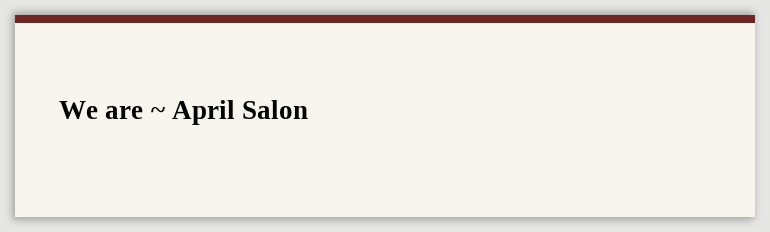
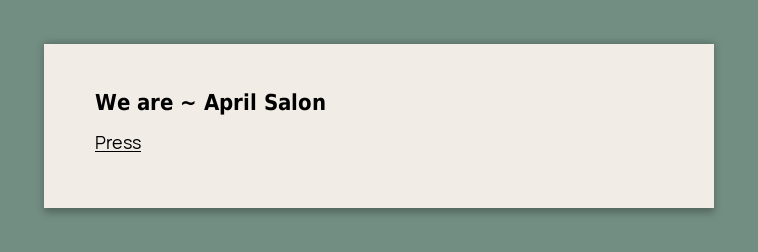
(309, 109) none -> [95,136,141,149] // Press

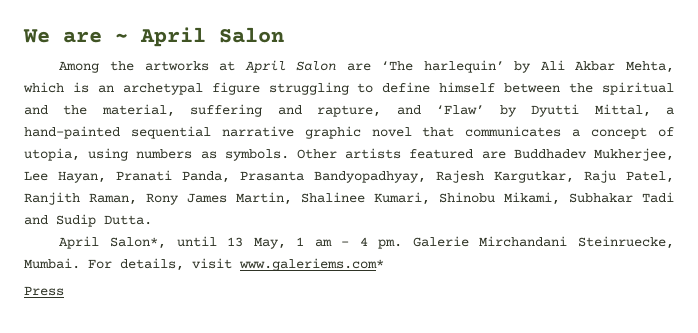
(326, 102) none -> [59,60,675,73] [23,82,674,95] [24,104,674,117] [24,126,675,139] [24,148,674,161] [24,170,674,183] [24,192,674,205] [24,214,152,227] [59,236,674,249] [24,258,384,271] // Among the artworks at April Salon are ‘The harlequin’ by Ali Akbar Mehta, which is an archetypal figure struggling to define himself between the spiritual and the material, suffering and rapture, and ‘Flaw’ by Dyutti Mittal, a hand-painted sequential narrative graphic novel that communicates a concept of utopia, using numbers as symbols. Other artists featured are Buddhadev Mukherjee, Lee Hayan, Pranati Panda, Prasanta Bandyopadhyay, Rajesh Kargutkar, Raju Patel, Ranjith Raman, Rony James Martin, Shalinee Kumari, Shinobu Mikami, Subhakar Tadi and Sudip Dutta. // April Salon*, until 13 May, 1 am - 4 pm. Galerie Mirchandani Steinruecke, Mumbai. For details, visit www.galeriems.com*

